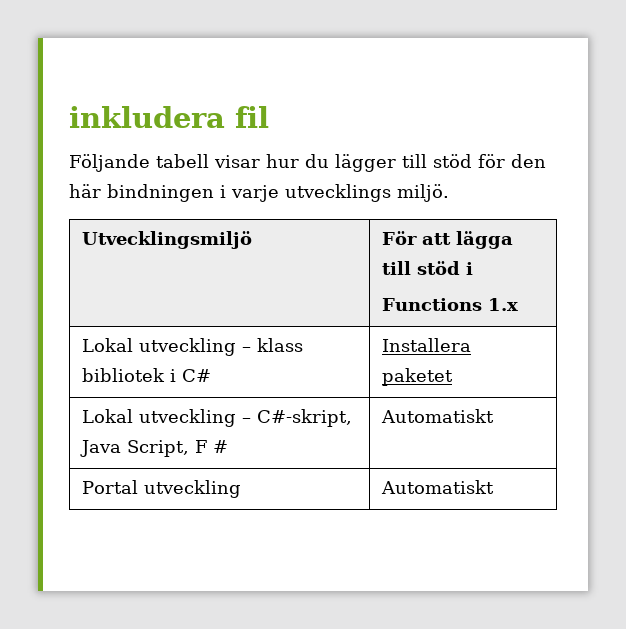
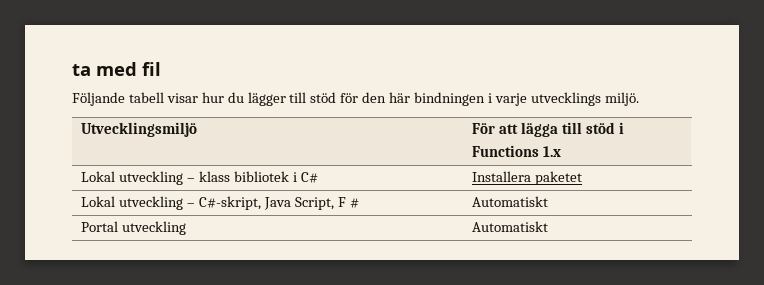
[69,106,225,128] inkludera -> [72,62,137,76] ta med

